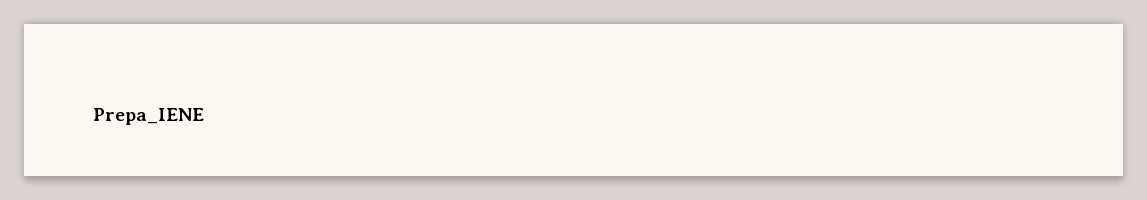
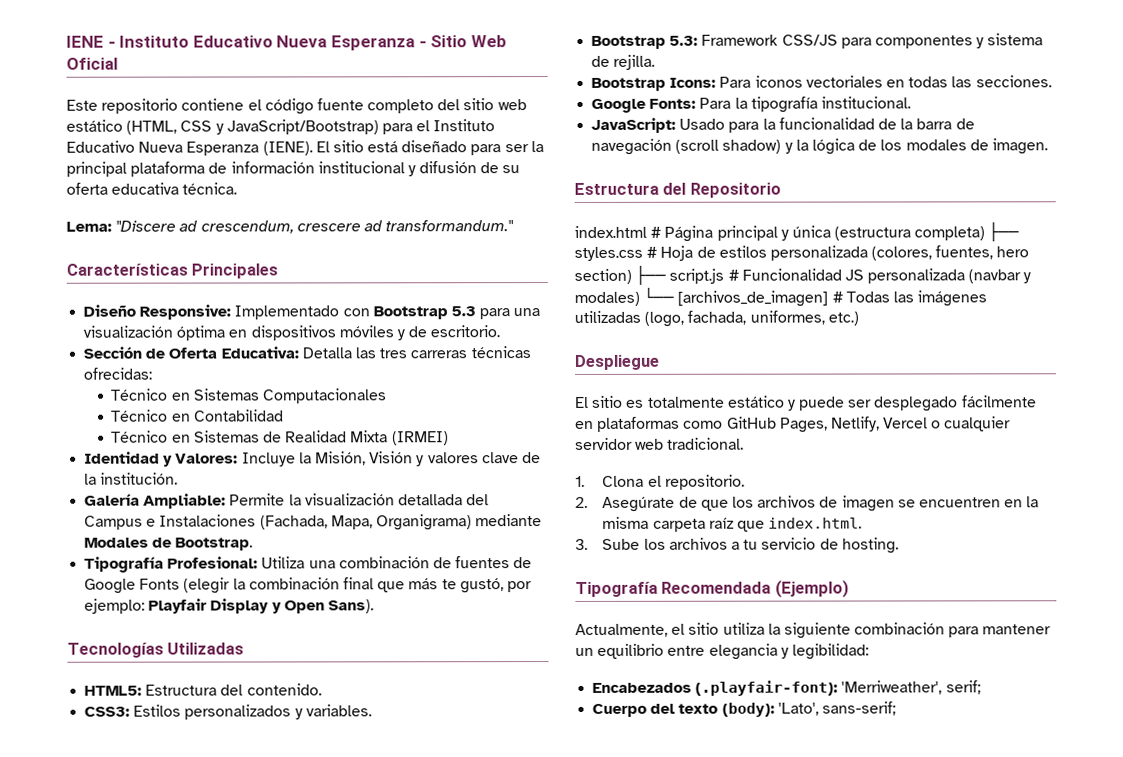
[93,108,204,125] Prepa_IENE -> [66,35,507,51] [66,57,118,70] [66,98,527,115] [66,119,496,135] [66,140,544,156] [66,161,521,177] [66,182,238,195] [66,220,515,234] [66,263,279,279] [83,304,541,320] [83,325,501,341] [83,346,531,359] [83,367,154,380] [111,388,388,404] [111,409,284,422] [111,430,449,446] [84,451,541,467] [84,472,179,485] [84,493,490,509] [84,514,543,531] [84,537,254,551] [84,556,533,573] [84,577,532,594] [84,598,374,614] [67,642,245,658] [84,683,322,696] [84,704,372,720] [591,33,1044,49] [591,54,656,70] [591,75,1052,91] [591,96,911,113] [591,117,975,133] [591,138,1048,155] [574,182,781,198] [574,221,1020,242] [574,245,1030,261] [574,264,1032,285] [574,286,988,307] [574,310,859,327] [574,354,659,370] [575,395,1037,412] [575,416,1012,433] [575,437,745,450] [575,474,745,490] [575,495,1040,512] [602,516,863,532] [575,537,899,554] [575,579,849,598] [575,622,1052,639] [575,643,869,660] [592,680,981,696] [592,701,896,717] IENE - Instituto Educativo Nueva Esperanza - Sitio Web Oficial // Este repositorio contiene el código fuente completo del sitio web estático (HTML, CSS y JavaScript/Bootstrap) para el Instituto Educativo Nueva Esperanza (IENE). El sitio está diseñado para ser la principal plataforma de información institucional y difusión de su oferta educativa técnica. // Lema: "Discere ad crescendum, crescere ad transformandum." // Características Principales // Diseño Responsive: Implementado con Bootstrap 5.3 para una visualización óptima en dispositivos móviles y de escritorio. // Sección de Oferta Educativa: Detalla las tres carreras técnicas ofrecidas: // Técnico en Sistemas Computacionales // Técnico en Contabilidad // Técnico en Sistemas de Realidad Mixta (IRMEI) // Identidad y Valores: Incluye la Misión, Visión y valores clave de la institución. // Galería Ampliable: Permite la visualización detallada del Campus e Instalaciones (Fachada, Mapa, Organigrama) mediante Modales de Bootstrap. // Tipografía Profesional: Utiliza una combinación de fuentes de Google Fonts (elegir la combinación final que más te gustó, por ejemplo: Playfair Display y Open Sans). // Tecnologías Utilizadas // HTML5: Estructura del contenido. // CSS3: Estilos personalizados y variables. // Bootstrap 5.3: Framework CSS/JS para componentes y sistema de rejilla. // Bootstrap Icons: Para iconos vectoriales en todas las secciones. // Google Fonts: Para la tipografía institucional. // JavaScript: Usado para la funcionalidad de la barra de navegación (scroll shadow) y la lógica de los modales de imagen. // Estructura del Repositorio // index.html # Página principal y única (estructura completa) ├── styles.css # Hoja de estilos personalizada (colores, fuentes, hero section) ├── script.js # Funcionalidad JS personalizada (navbar y modales) └── [archivos_de_imagen] # Todas las imágenes utilizadas (logo, fachada, uniformes, etc.) // Despliegue // El sitio es totalmente estático y puede ser desplegado fácilmente en plataformas como GitHub Pages, Netlify, Vercel o cualquier servidor web tradicional. // 1. Clona el repositorio. // 2. Asegúrate de que los archivos de imagen se encuentren en la misma carpeta raíz que index.html. // 3. Sube los archivos a tu servicio de hosting. // Tipografía Recomendada (Ejemplo) // Actualmente, el sitio utiliza la siguiente combinación para mantener un equilibrio entre elegancia y legibilidad: // Encabezados (.playfair-font): 'Merriweather', serif; // Cuerpo del texto (body): 'Lato', sans-serif;

